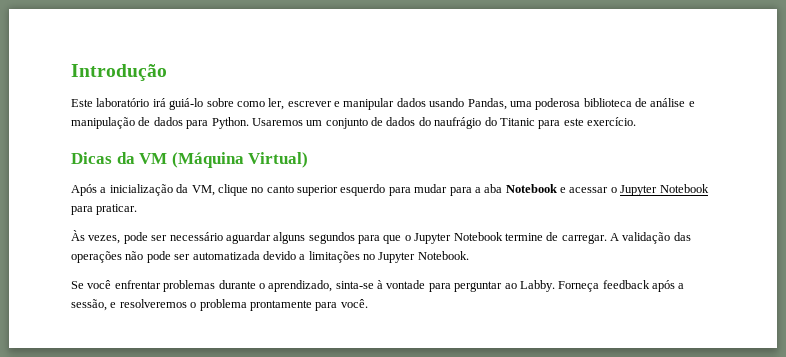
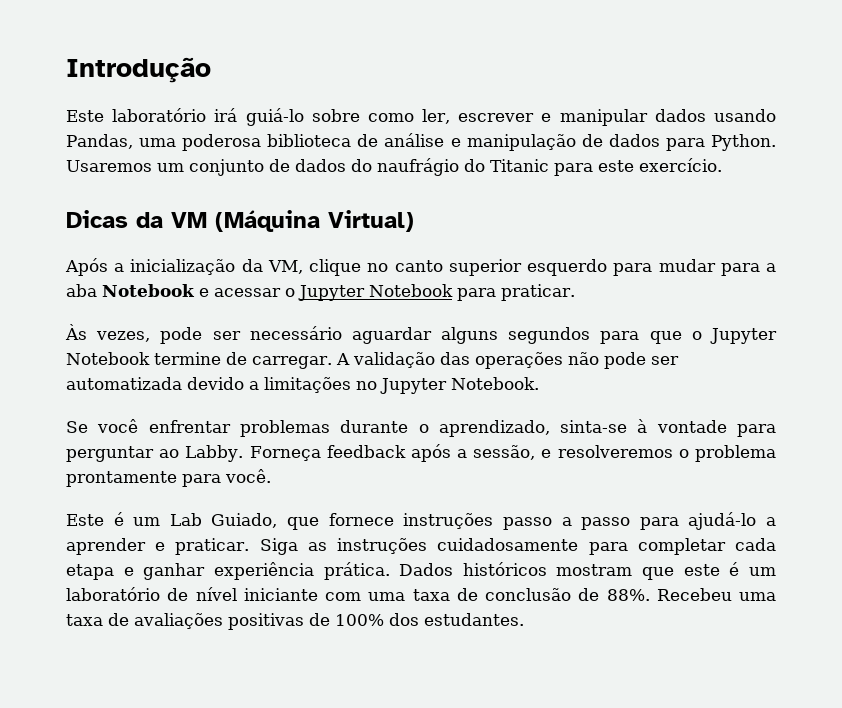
(368, 303) none -> [66,512,777,530] [66,538,777,555] [66,562,776,580] [66,587,776,601] [66,613,524,630] // Este é um Lab Guiado, que fornece instruções passo a passo para ajudá-lo a aprender e praticar. Siga as instruções cuidadosamente para completar cada etapa e ganhar experiência prática. Dados históricos mostram que este é um laboratório de nível iniciante com uma taxa de conclusão de 88%. Recebeu uma taxa de avaliações positivas de 100% dos estudantes.

